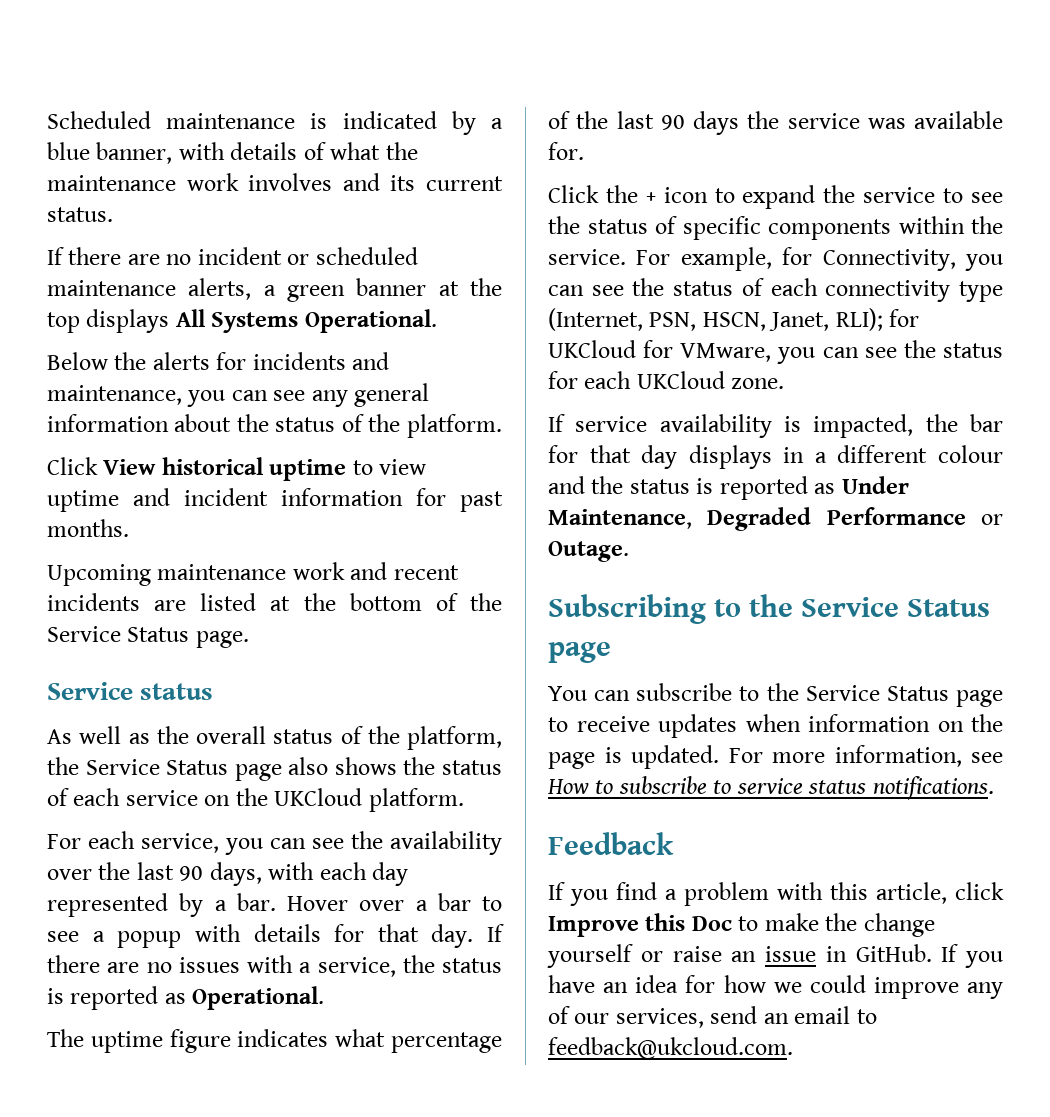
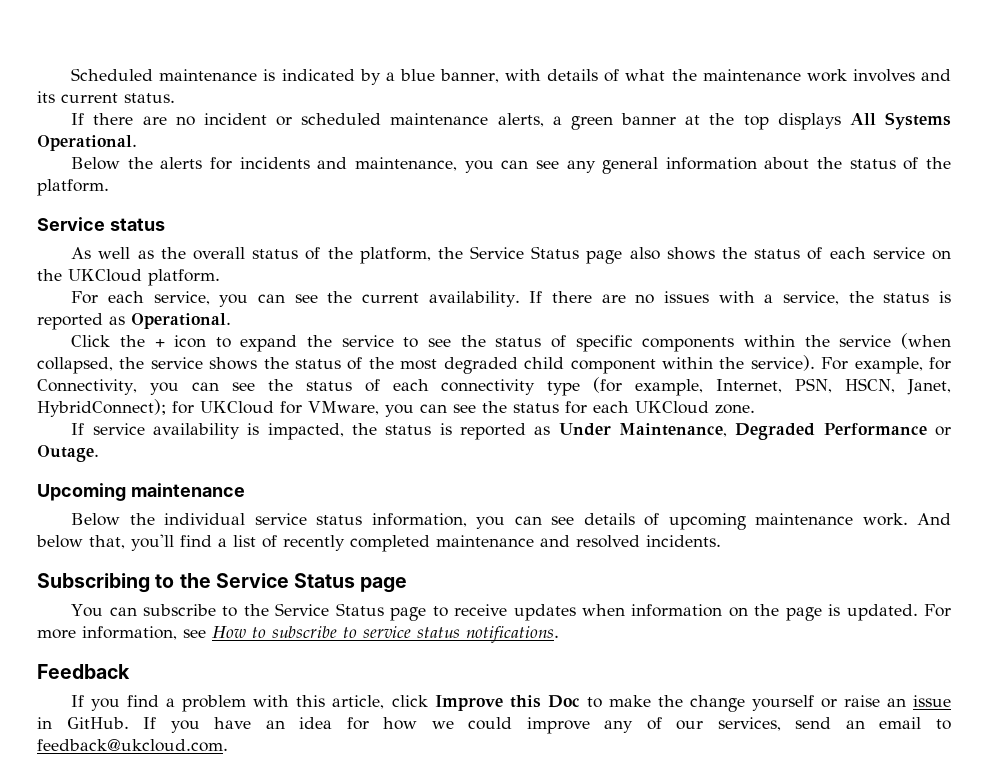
[47,457,427,481] [47,488,503,512] [47,519,129,537] [47,562,459,586] [47,593,503,611] [47,626,249,648] // Click View historical uptime to view uptime and incident information for past months. // Upcoming maintenance work and recent incidents are listed at the bottom of the Service Status page. -> (109, 187) none
[390,831,502,855] [47,862,409,886] [47,893,502,917] [47,924,474,948] availability over the last 90 days, with each day represented by a bar. Hover over a bar to see a popup with details for that day. -> [361,291,520,307] current availability.
[47,1029,502,1053] [548,111,1003,135] [548,142,584,160] // The uptime figure indicates what percentage of the last 90 days the service was available for. -> (231, 321) none
[548,249,626,265] service. -> [839,333,951,349] [37,355,815,374] service (when collapsed, the service shows the status of the most degraded child component within the service).
[548,308,643,331] (Internet, -> [593,377,783,396] (for example, Internet,
[835,308,883,331] RLI); -> [37,399,166,417] HybridConnect);
[970,414,1003,432] [548,445,1003,469] [548,476,624,494] bar for that day displays in a different colour and the -> (377, 429) none
(629, 551) none -> [37,483,245,501] [71,513,951,530] [36,534,721,552] // Upcoming maintenance // Below the individual service status information, you can see details of upcoming maintenance work. And below that, you'll find a list of recently completed maintenance and resolved incidents.

